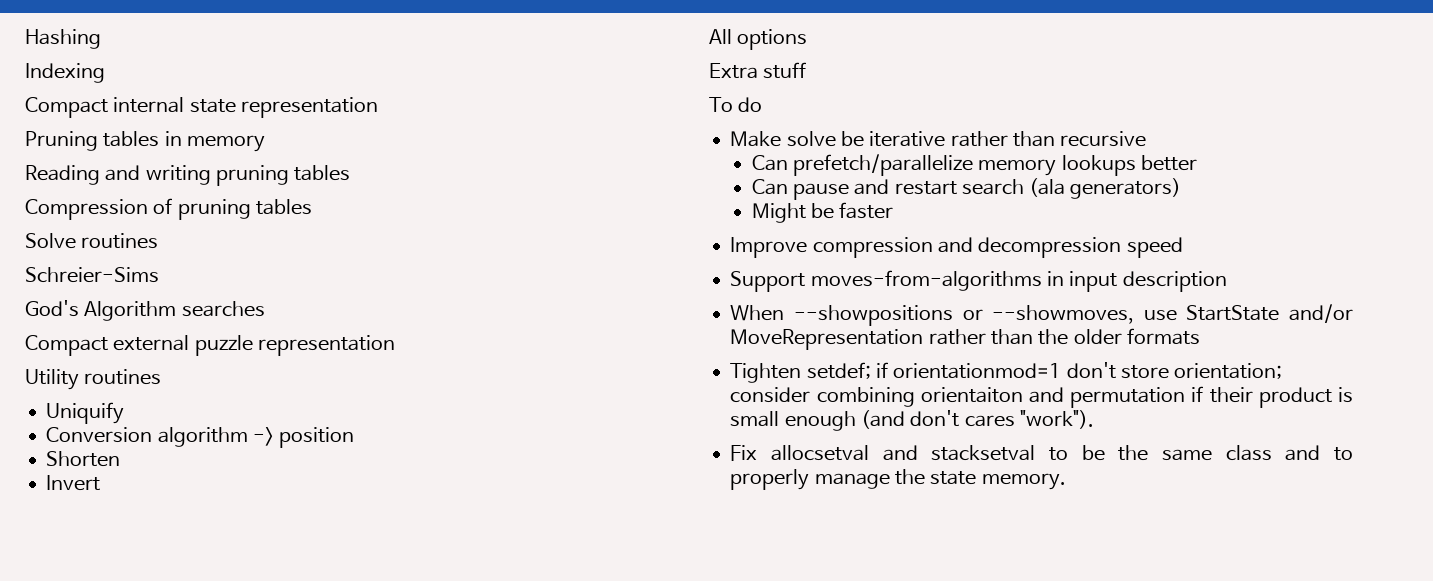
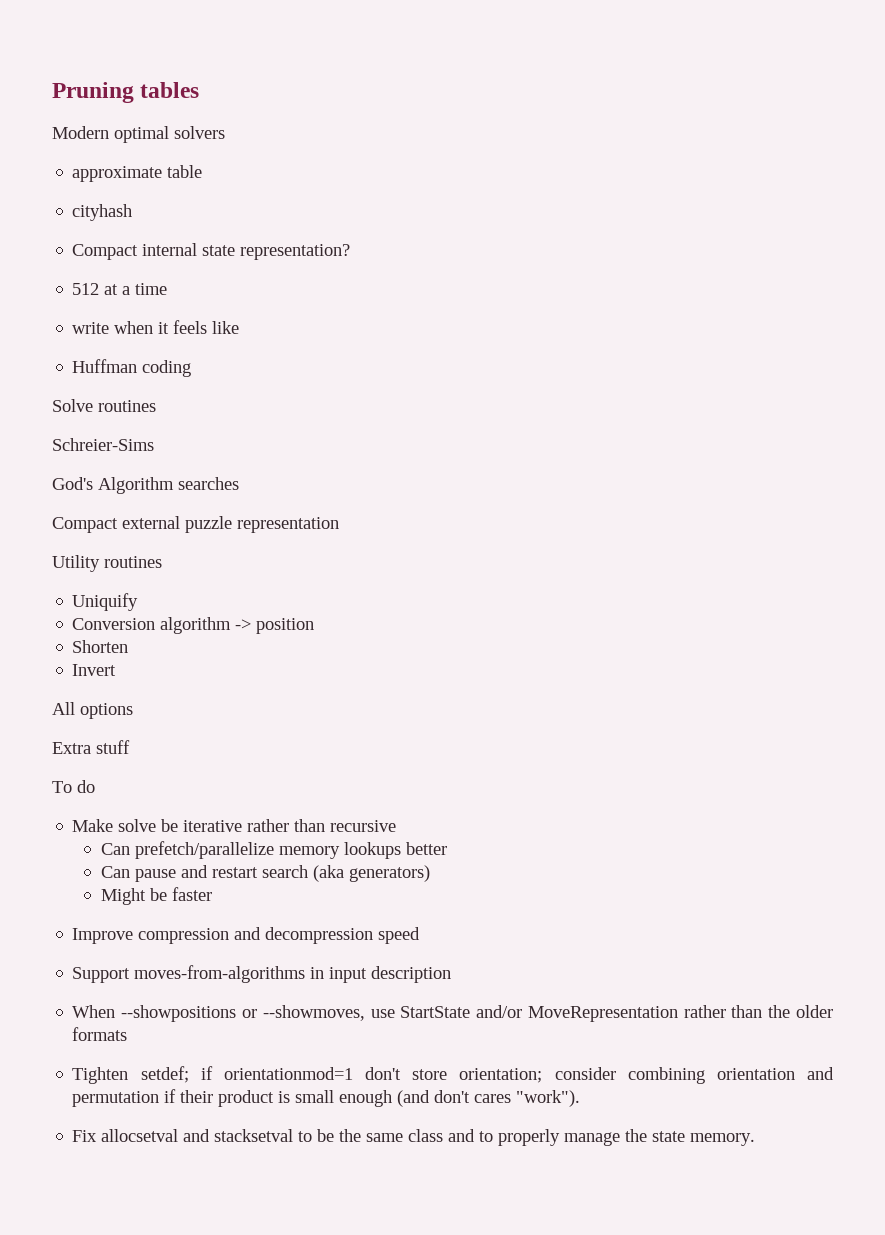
[25,29,101,49] [25,63,105,83] [25,97,378,118] [25,131,265,152] [25,165,351,186] [25,198,312,220] Hashing // Indexing // Compact internal state representation // Pruning tables in memory // Reading and writing pruning tables // Compression of pruning tables -> [52,82,200,103] [52,126,225,143] [72,165,203,182] [72,204,133,221] [72,243,351,260] [72,283,168,295] [72,320,240,334] [72,359,192,377] Pruning tables // Modern optimal solvers // approximate table // cityhash // Compact internal state representation? // 512 at a time // write when it feels like // Huffman coding
[1029,178,1066,197] (ala -> [312,865,344,882] (aka
[920,387,1023,403] orientaiton -> [716,1068,795,1080] orientation

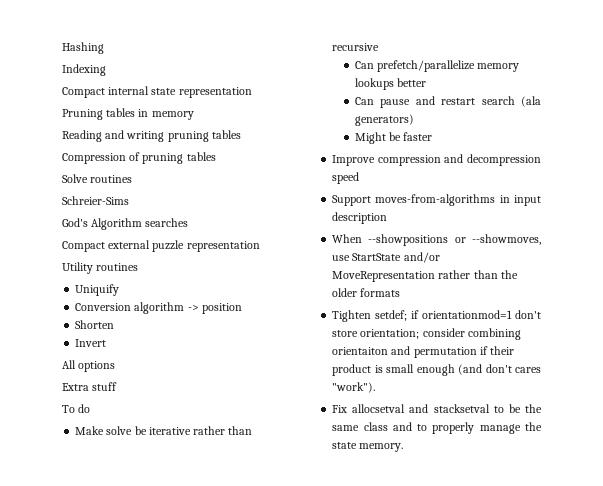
[52,82,200,103] [52,126,225,143] [72,165,203,182] [72,204,133,221] [72,243,351,260] [72,283,168,295] [72,320,240,334] [72,359,192,377] Pruning tables // Modern optimal solvers // approximate table // cityhash // Compact internal state representation? // 512 at a time // write when it feels like // Huffman coding -> [62,42,104,54] [62,64,106,76] [62,86,252,98] [62,108,194,120] [62,130,241,142] [62,152,216,164] Hashing // Indexing // Compact internal state representation // Pruning tables in memory // Reading and writing pruning tables // Compression of pruning tables
[312,865,344,882] (aka -> [521,96,541,107] (ala
[716,1068,795,1080] orientation -> [332,347,389,355] orientaiton

